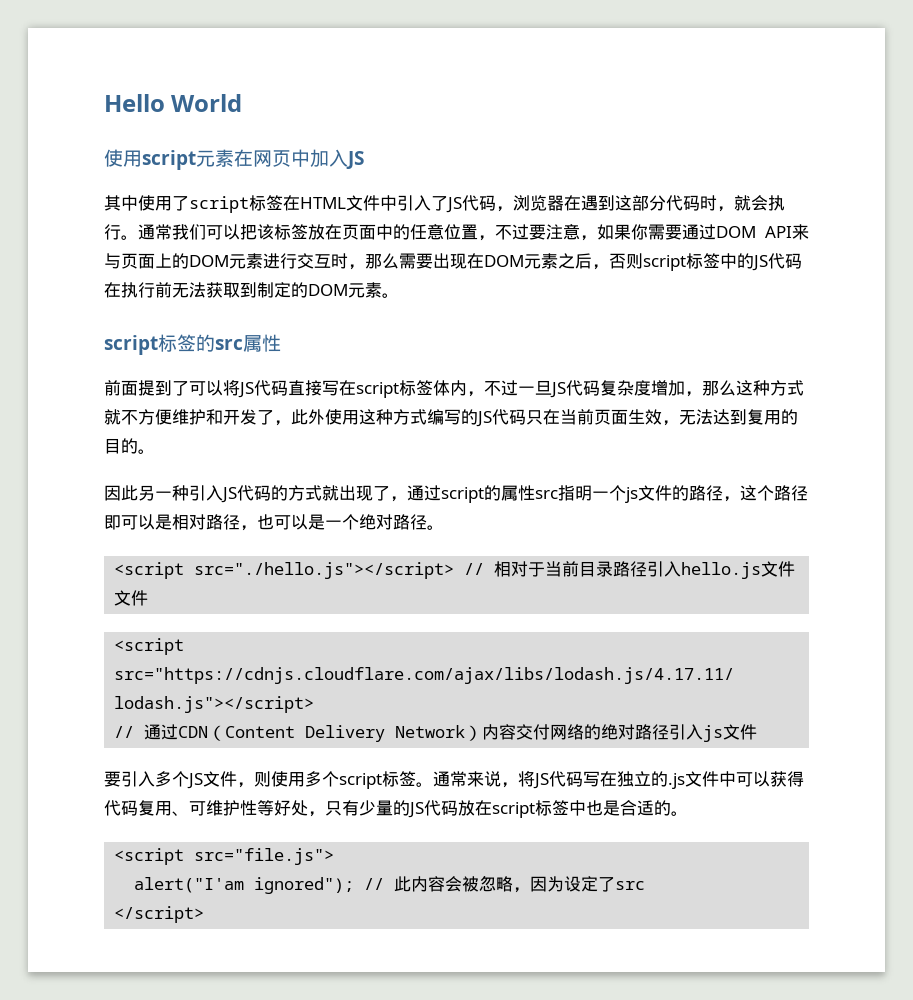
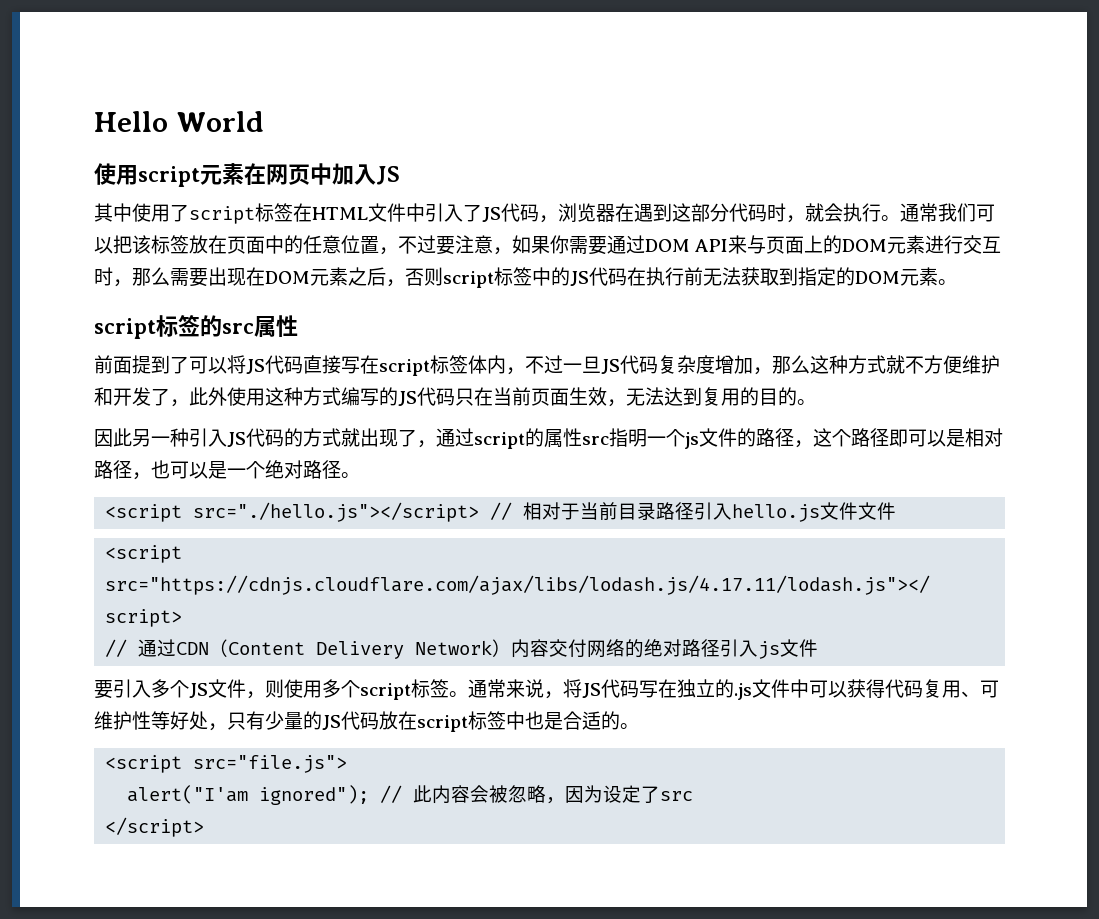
[257,282,274,298] 制 -> [798,267,817,286] 指

